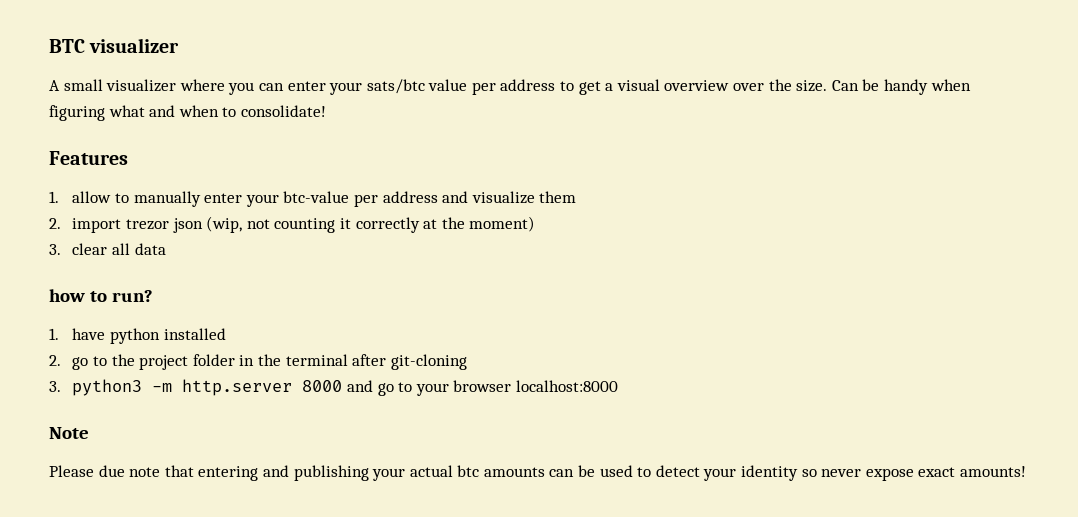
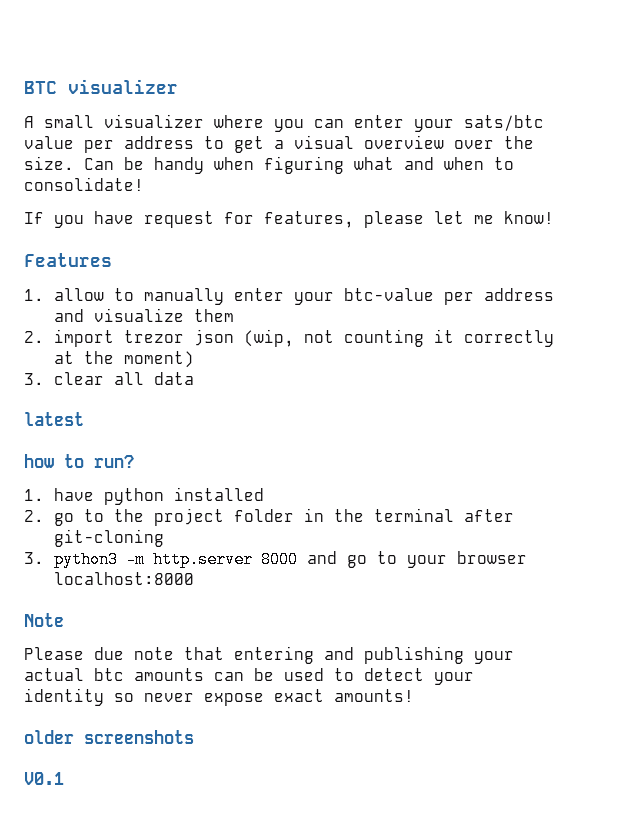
(326, 111) none -> [24,211,554,228] // If you have request for features, please let me know!
(166, 249) none -> [24,412,84,426] // latest
(1026, 471) none -> [24,730,194,744] [24,772,64,785] // older screenshots // V0.1

